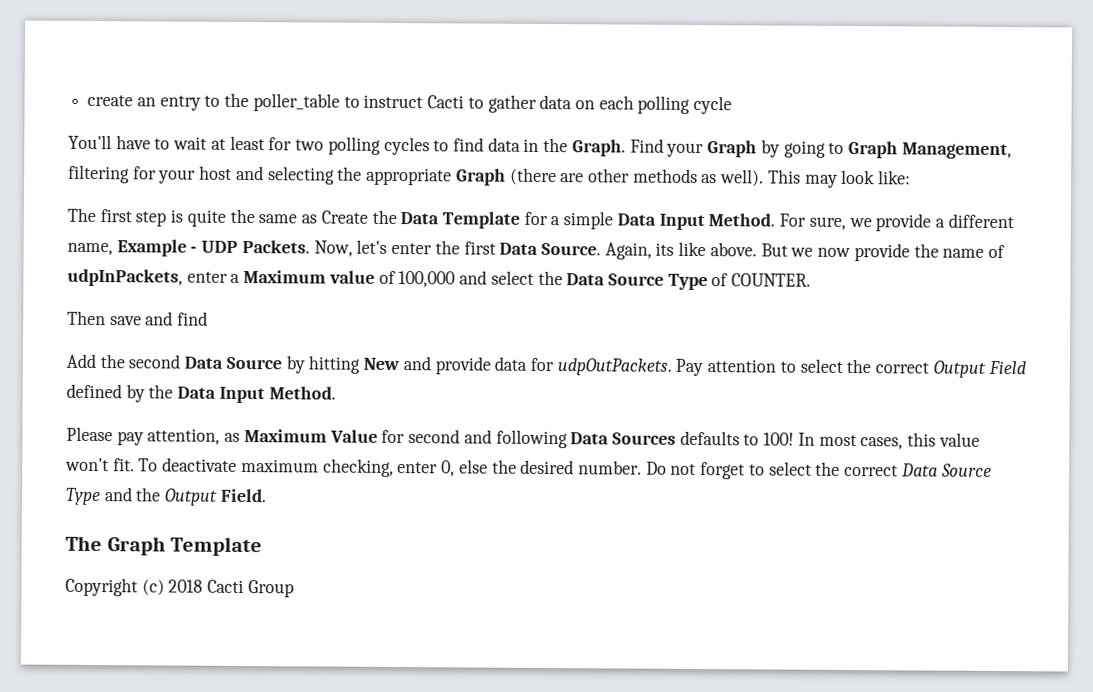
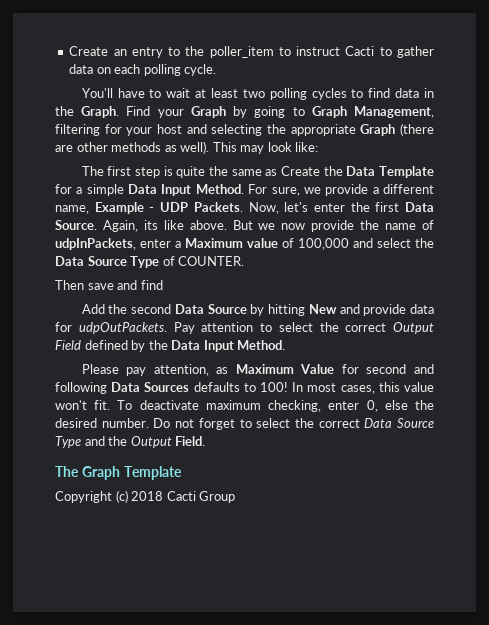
[87,94,134,107] create -> [69,46,109,56] Create
[252,93,340,112] poller_table -> [209,46,274,58] poller_item
[693,95,733,115] cycle -> [184,64,217,76] cycle.
[268,137,293,151] for -> (239, 93) none

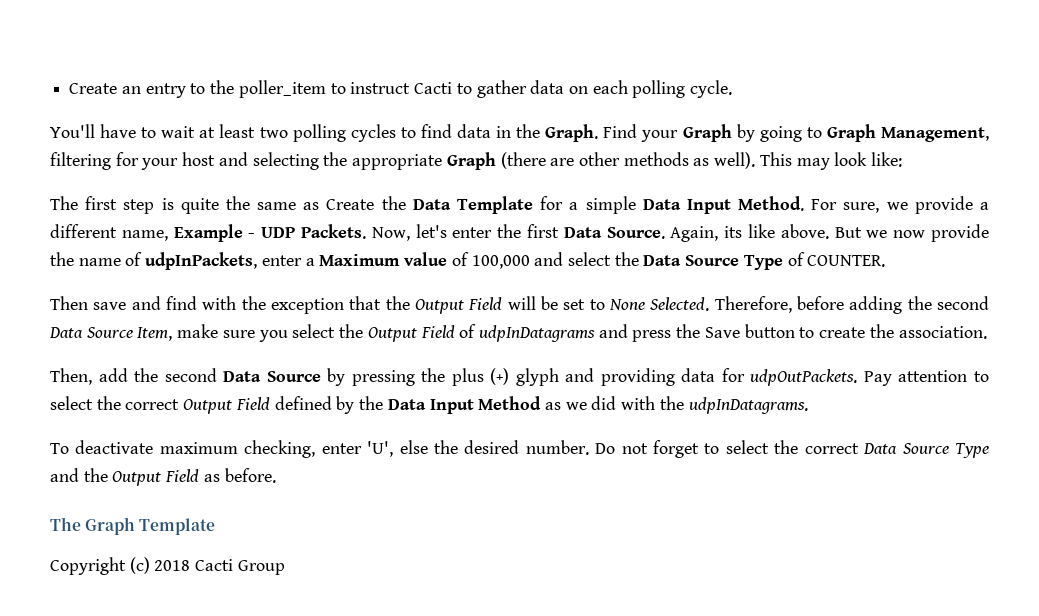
[81,304,105,314] // Add -> [202,296,990,314] [49,324,987,342] [50,368,128,385] with the exception that the Output Field will be set to None Selected. Therefore, before adding the second Data Source Item, make sure you select the Output Field of udpInDatagrams and press the Save button to create the association. // Then, add
[268,304,407,316] hitting New and provide -> [351,368,675,386] pressing the plus (+) glyph and providing
[237,340,286,350] [81,364,434,376] [55,382,435,394] [55,400,111,410] Method. // Please pay attention, as Maximum Value for second and following Data Sources defaults to 100! In most cases, this value won't fit. -> [478,396,808,414] Method as we did with the udpInDatagrams. //
[366,400,378,412] 0, -> [367,441,394,457] 'U',
[175,436,206,446] Field. -> [165,468,276,483] Field as before.

